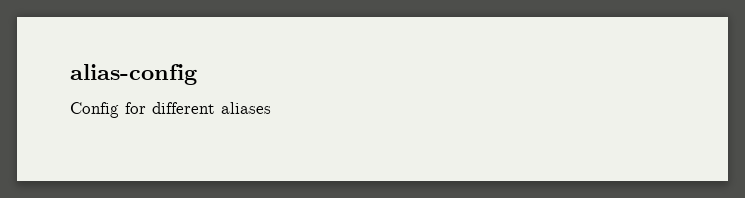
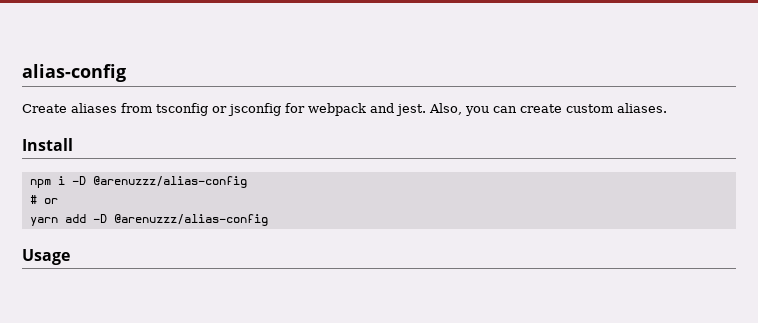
[70,102,271,118] Config for different aliases -> [22,103,667,116] [22,138,73,151] [29,176,247,188] [29,195,58,204] [29,214,268,226] [22,249,70,265] Create aliases from tsconfig or jsconfig for webpack and jest. Also, you can create custom aliases. // Install // npm i -D @arenuzzz/alias-config // # or // yarn add -D @arenuzzz/alias-config // Usage

